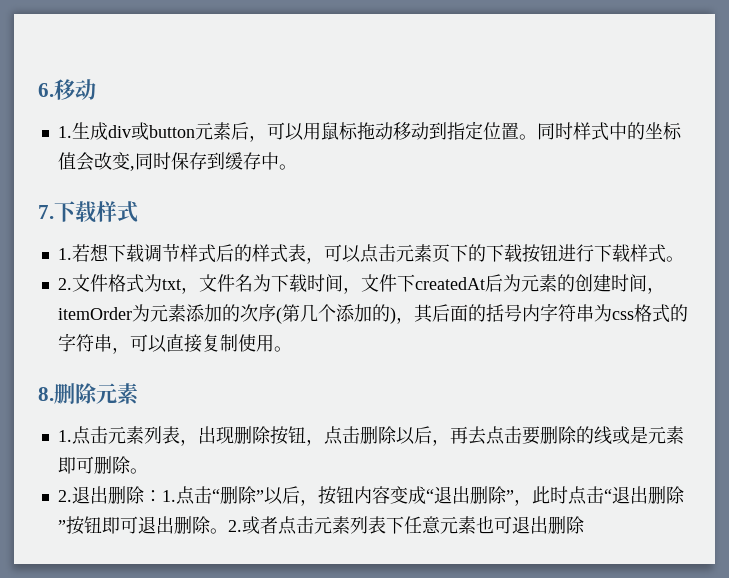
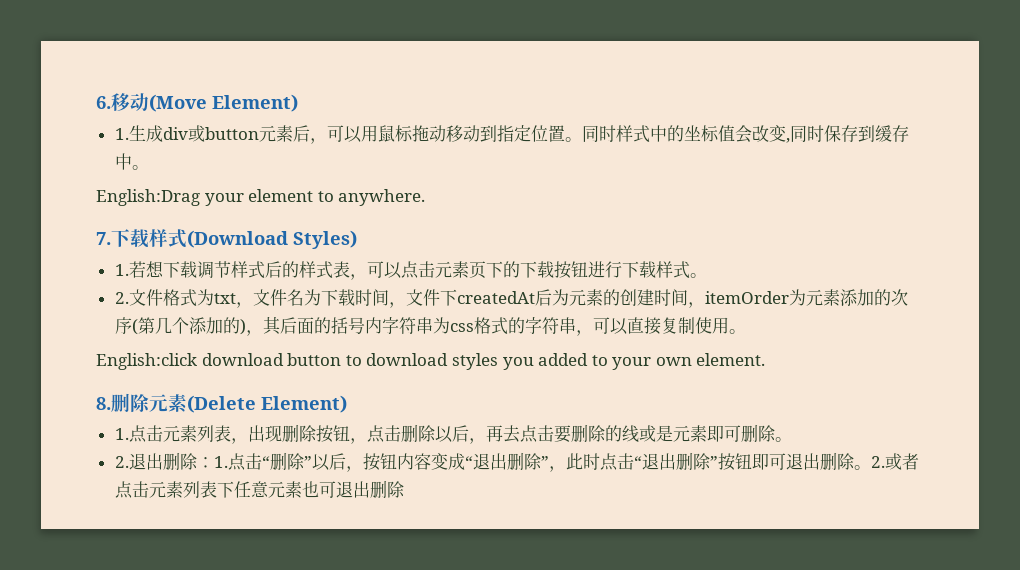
(96, 89) none -> [149,94,298,112] (Move Element)
(297, 167) none -> [96,189,426,206] // English:Drag your element to anywhere.
(138, 212) none -> [187,230,357,249] (Download Styles)
(292, 349) none -> [96,353,766,370] // English:click download button to download styles you added to your own element.
(139, 393) none -> [187,395,347,413] (Delete Element)

